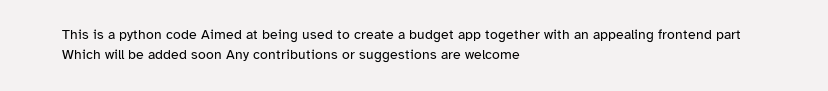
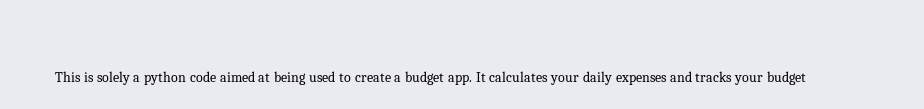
(104, 34) none -> [96,71,130,85] solely
[201,29,242,39] Aimed -> [219,71,255,82] aimed
[458,29,741,43] [62,49,520,63] app together with an appealing frontend part Which will be added soon Any contributions or suggestions are welcome -> [447,71,806,85] app. It calculates your daily expenses and tracks your budget

